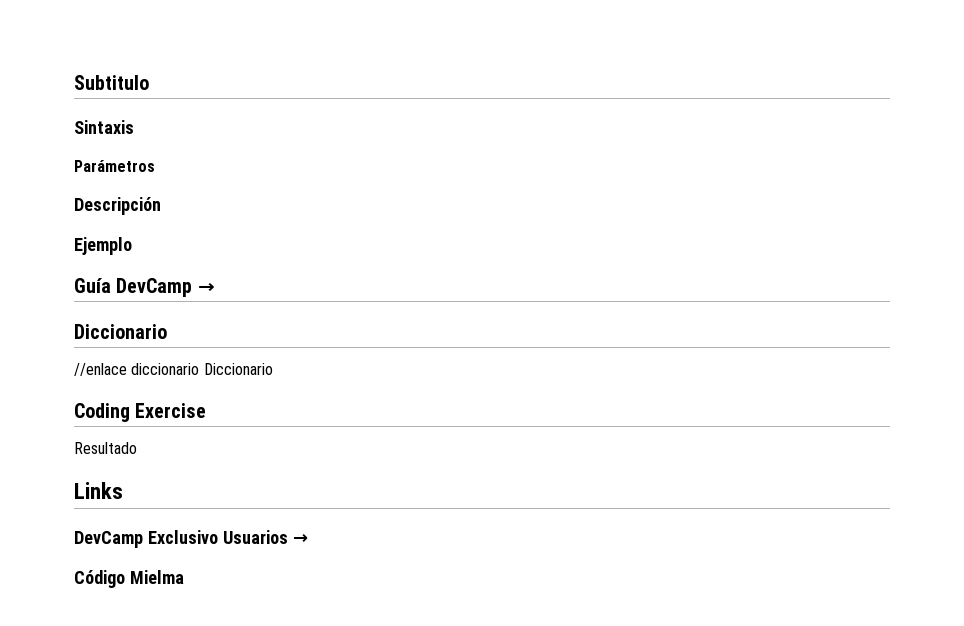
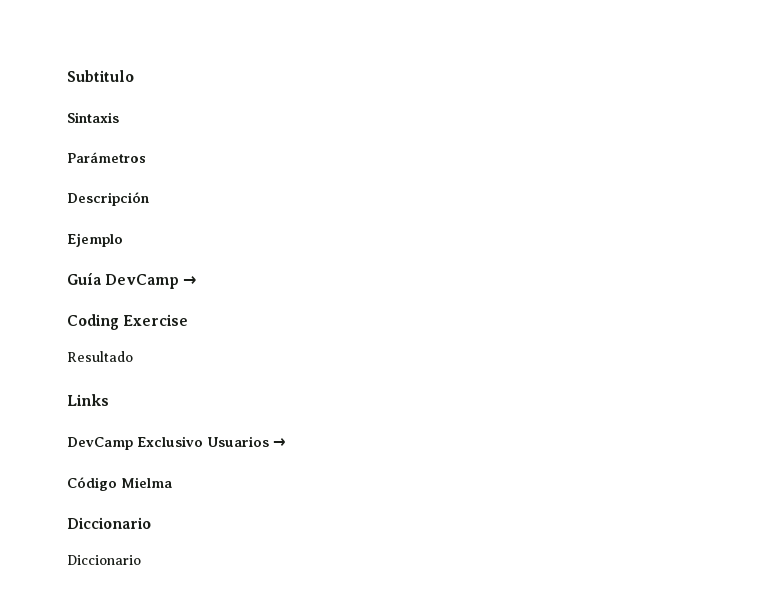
[74,324,167,339] [74,363,273,376] // Diccionario // //enlace diccionario Diccionario -> (197, 280) none
(184, 577) none -> [67,517,151,529] [67,555,141,565] // Diccionario // Diccionario

